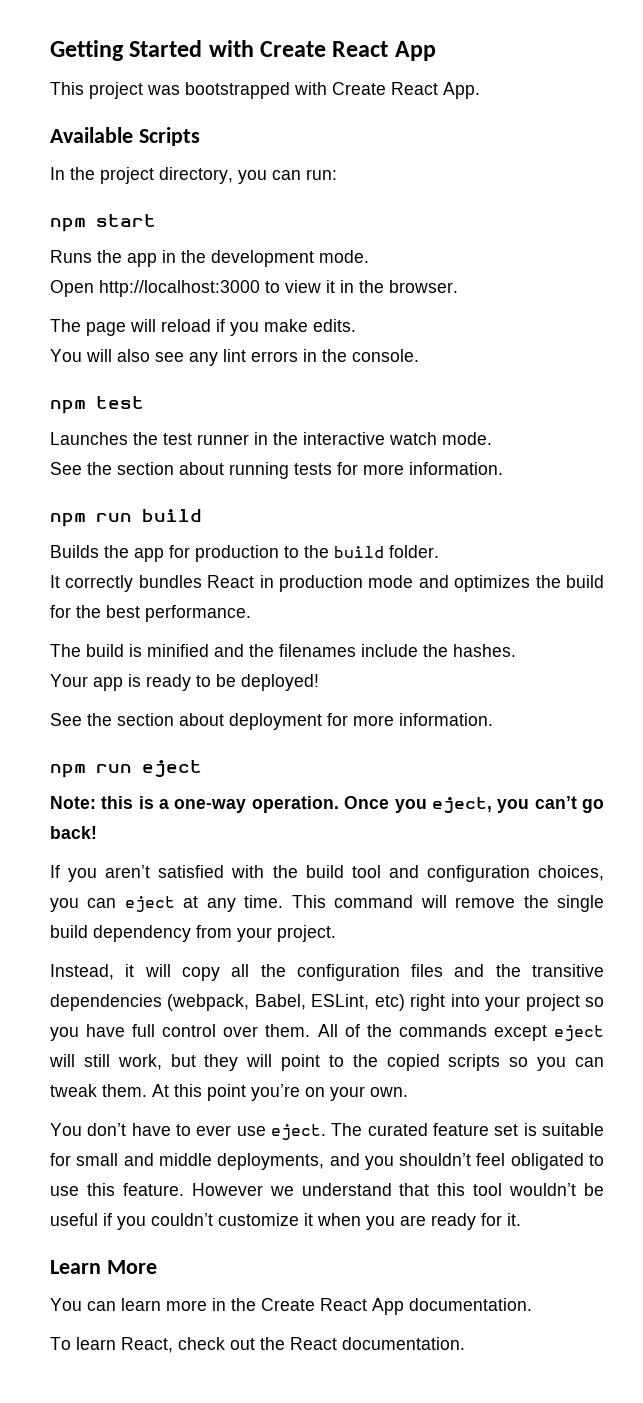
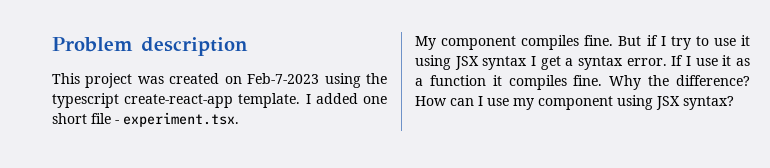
[50,40,436,61] [50,82,480,99] [50,127,200,146] [50,167,337,184] [50,214,156,232] [50,250,369,267] [50,280,458,297] [50,319,356,336] [50,349,419,366] [50,396,144,414] [50,432,492,445] [50,462,503,479] [50,509,202,527] [50,545,439,562] [50,575,604,592] [50,605,251,622] [50,644,516,657] [50,674,319,691] [50,713,493,730] [50,760,202,778] [50,796,605,813] [50,826,97,839] [50,865,605,882] [50,895,604,912] [50,925,336,942] [50,964,605,981] [50,994,605,1011] [50,1024,604,1041] [49,1054,605,1071] [50,1084,408,1101] [50,1123,604,1140] [50,1153,604,1170] [50,1183,604,1196] [50,1213,521,1230] [50,1260,157,1274] [50,1298,532,1315] [50,1337,465,1353] Getting Started with Create React App // This project was bootstrapped with Create React App. // Available Scripts // In the project directory, you can run: // npm start // Runs the app in the development mode. // Open http://localhost:3000 to view it in the browser. // The page will reload if you make edits. // You will also see any lint errors in the console. // npm test // Launches the test runner in the interactive watch mode. // See the section about running tests for more information. // npm run build // Builds the app for production to the build folder. // It correctly bundles React in production mode and optimizes the build for the best performance. // The build is minified and the filenames include the hashes. // Your app is ready to be deployed! // See the section about deployment for more information. // npm run eject // Note: this is a one-way operation. Once you eject, you can’t go back! // If you aren’t satisfied with the build tool and configuration choices, you can eject at any time. This command will remove the single build dependency from your project. // Instead, it will copy all the configuration files and the transitive dependencies (webpack, Babel, ESLint, etc) right into your project so you have full control over them. All of the commands except eject will still work, but they will point to the copied scripts so you can tweak them. At this point you’re on your own. // You don’t have to ever use eject. The curated feature set is suitable for small and middle deployments, and you shouldn’t feel obligated to use this feature. However we understand that this tool wouldn’t be useful if you couldn’t customize it when you are ready for it. // Learn More // You can learn more in the Create React App documentation. // To learn React, check out the React documentation. -> [52,37,248,56] [52,73,387,88] [52,93,387,108] [52,112,239,127] [415,35,750,50] [415,55,750,70] [415,75,750,90] [415,95,734,110] Problem description // This project was created on Feb-7-2023 using the typescript create-react-app template. I added one short file - experiment.tsx. // My component compiles fine. But if I try to use it using JSX syntax I get a syntax error. If I use it as a function it compiles fine. Why the difference? How can I use my component using JSX syntax?

